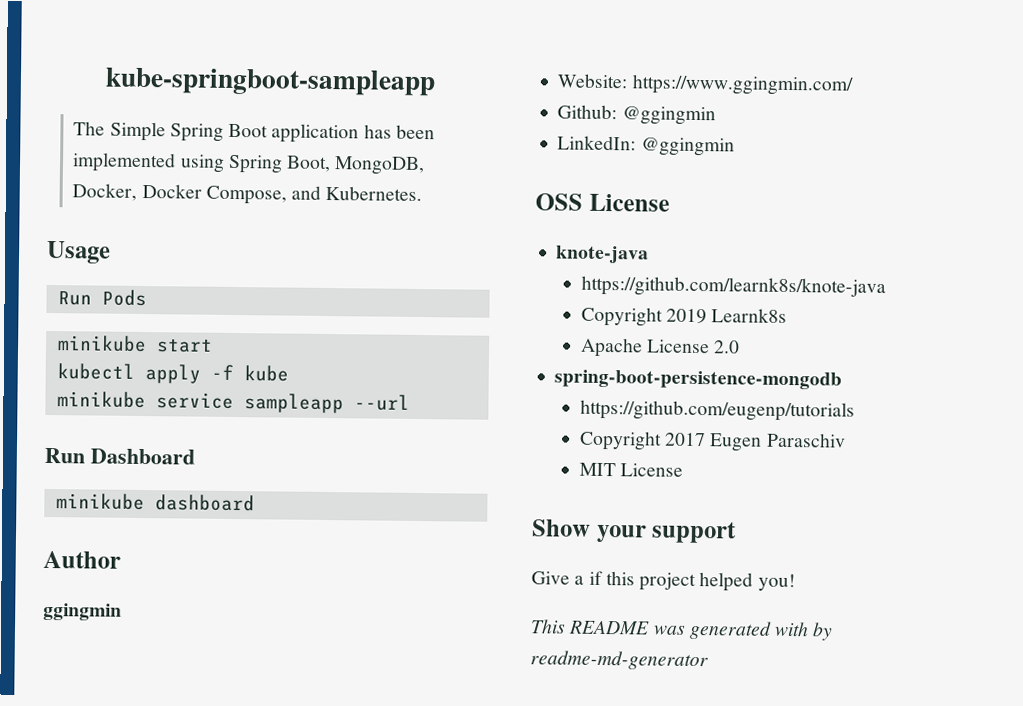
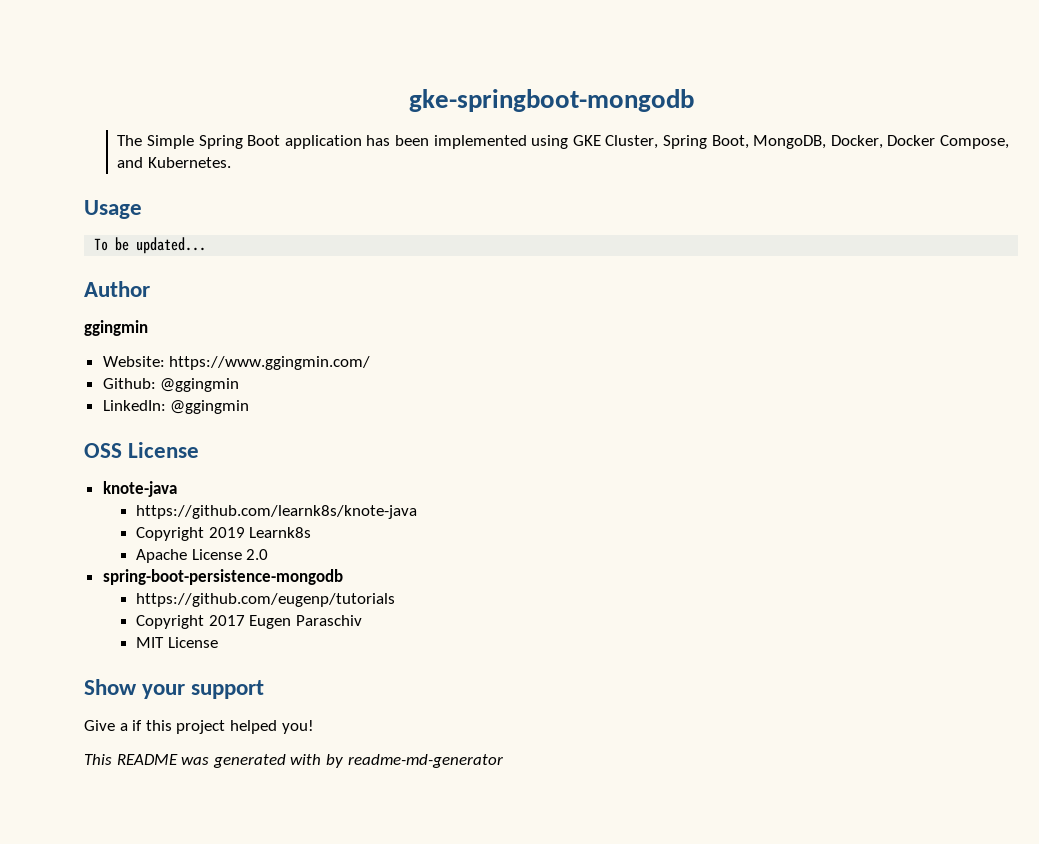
[105,67,436,97] kube-springboot-sampleapp -> [408,89,694,112] gke-springboot-mongodb
(225, 163) none -> [572,135,659,149] GKE Cluster,
[57,289,147,307] [56,335,213,353] [56,363,289,384] [56,391,410,414] [44,447,195,465] [55,493,255,512] Run Pods // minikube start // kubectl apply -f kube // minikube service sampleapp --url // Run Dashboard // minikube dashboard -> [94,237,207,254] To be updated...

